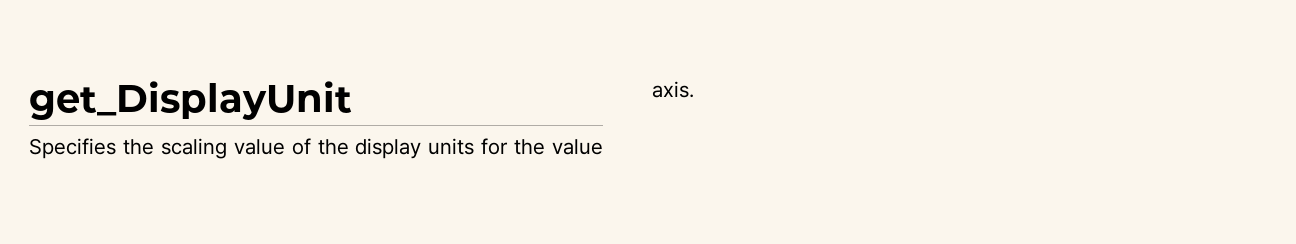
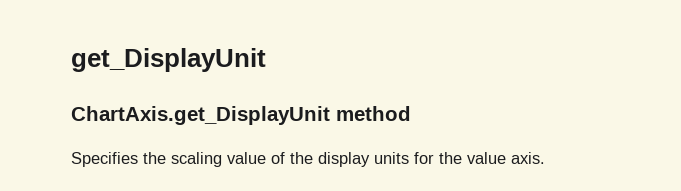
(352, 100) none -> [71,106,411,125] // ChartAxis.get_DisplayUnit method

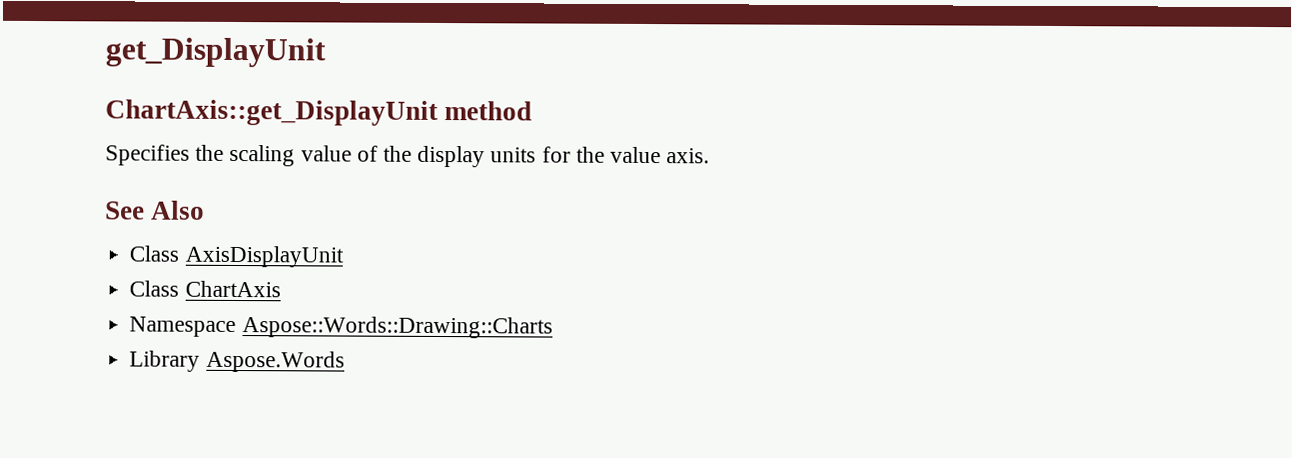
[71,106,330,125] ChartAxis.get_DisplayUnit -> [105,99,438,126] ChartAxis::get_DisplayUnit
(545, 158) none -> [105,200,206,220] [129,245,344,268] [129,280,281,298] [129,316,553,339] [129,350,345,373] // See Also // Class AxisDisplayUnit // Class ChartAxis // Namespace Aspose::Words::Drawing::Charts // Library Aspose.Words

